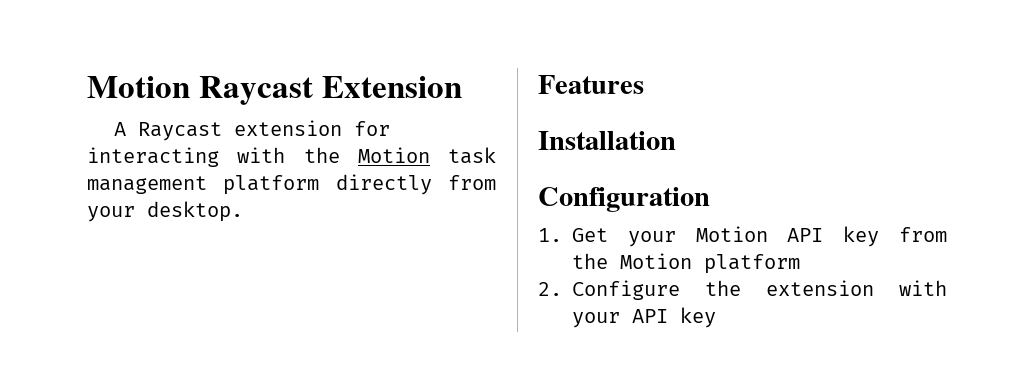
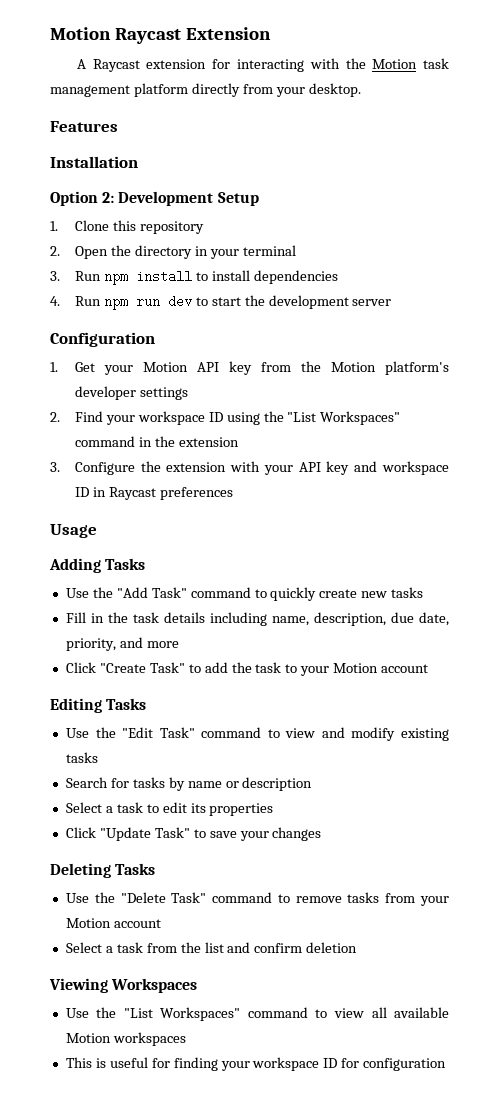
(676, 140) none -> [50,191,259,206] [50,220,204,234] [50,245,296,259] [50,270,338,285] [50,295,392,310] // Option 2: Development Setup // 1. Clone this repository // 2. Open the directory in your terminal // 3. Run npm install to install dependencies // 4. Run npm run dev to start the development server
[704,254,800,274] [538,282,562,296] platform // 2. -> [385,361,449,375] [74,386,188,400] [50,411,401,425] [74,436,239,447] [50,462,60,472] platform's developer settings // 2. Find your workspace ID using the "List Workspaces" command in the extension // 3.
(716, 317) none -> [354,461,450,475] [74,487,233,500] [50,524,97,538] [49,558,146,573] [65,587,424,601] [65,612,449,626] [65,637,179,651] [65,662,429,676] [50,698,147,713] [65,727,450,741] [65,752,98,763] [65,777,313,791] [65,802,274,816] [65,827,322,841] [50,863,156,878] [65,892,450,906] [65,918,161,928] [65,942,358,953] [49,978,198,993] [65,1007,450,1021] [65,1032,186,1046] [65,1057,447,1071] and workspace ID in Raycast preferences // Usage // Adding Tasks // Use the "Add Task" command to quickly create new tasks // Fill in the task details including name, description, due date, priority, and more // Click "Create Task" to add the task to your Motion account // Editing Tasks // Use the "Edit Task" command to view and modify existing tasks // Search for tasks by name or description // Select a task to edit its properties // Click "Update Task" to save your changes // Deleting Tasks // Use the "Delete Task" command to remove tasks from your Motion account // Select a task from the list and confirm deletion // Viewing Workspaces // Use the "List Workspaces" command to view all available Motion workspaces // This is useful for finding your workspace ID for configuration

